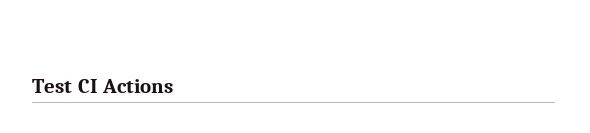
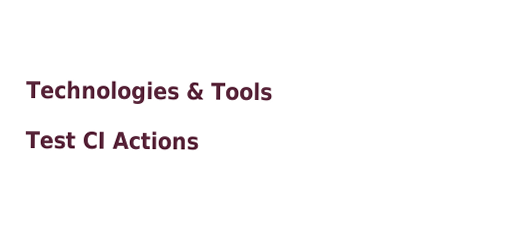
(32, 86) none -> [26,80,273,105] Technologies & Tools //

